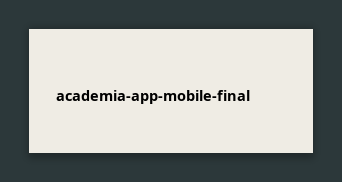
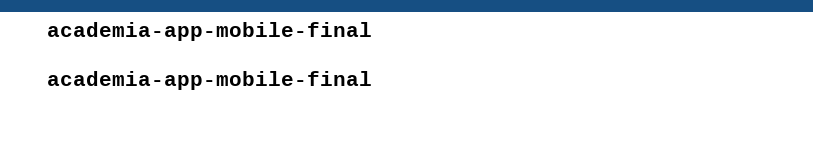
[56,90,250,104] academia-app-mobile-final -> [47,22,372,41] [47,71,372,90] academia-app-mobile-final // academia-app-mobile-final

